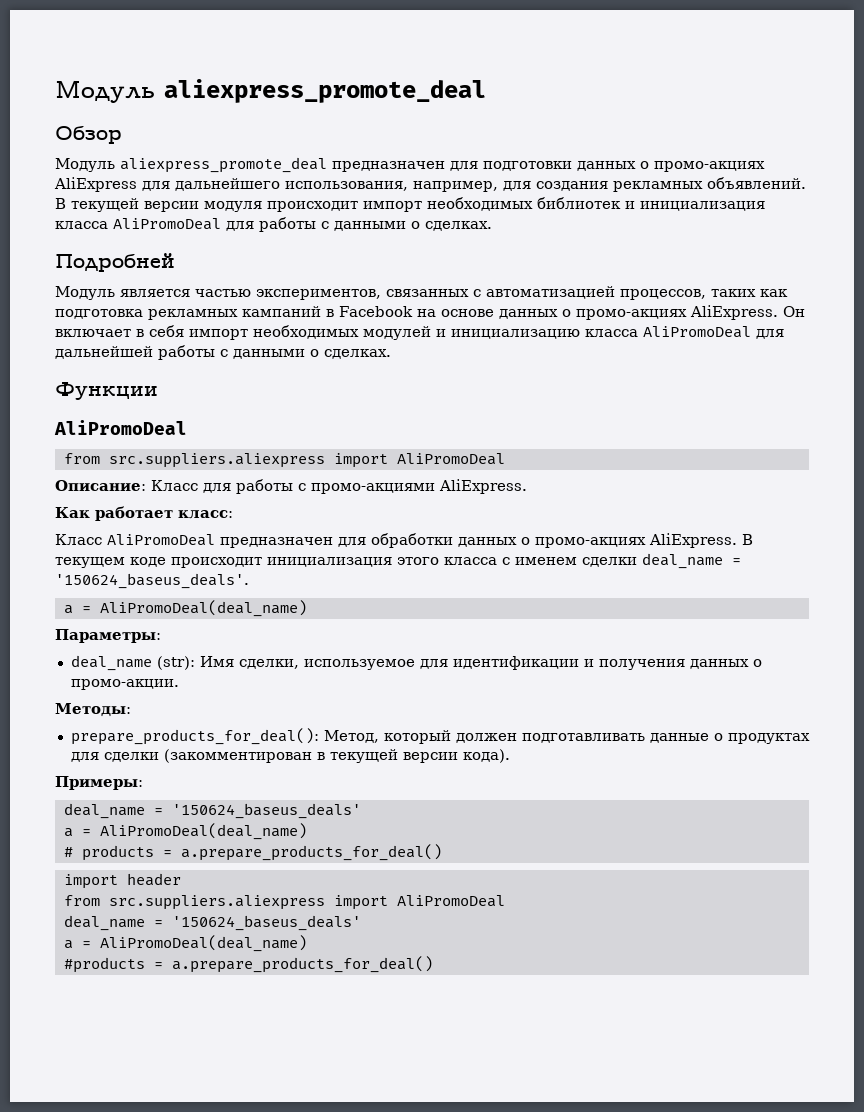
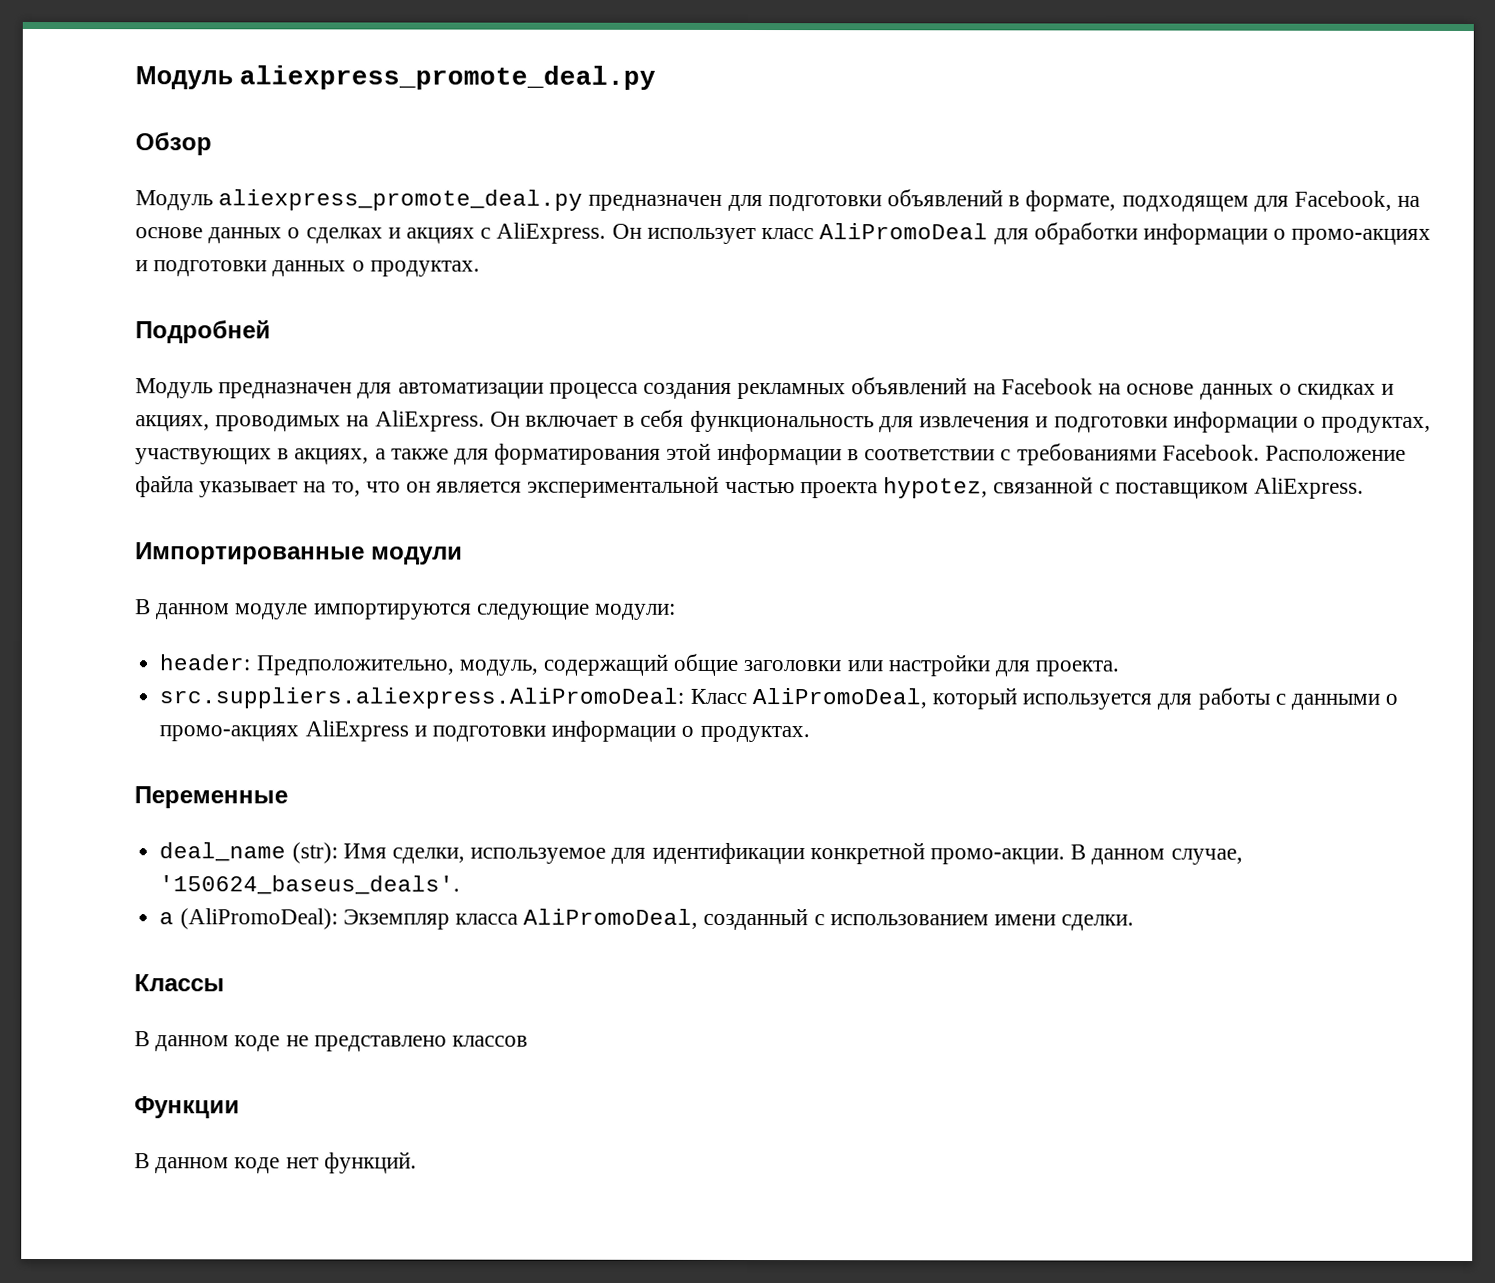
[55,79,486,103] Модуль aliexpress_promote_deal -> [135,65,656,90] Модуль aliexpress_promote_deal.py
[120,157,327,173] aliexpress_promote_deal -> [218,189,584,211] aliexpress_promote_deal.py
[577,161,765,172] [54,177,806,192] [55,197,765,212] [55,218,221,230] данных о промо-акциях AliExpress для дальнейшего использования, например, для создания рекламных объявлений. В текущей версии модуля происходит импорт необходимых библиотек и инициализация класса AliPromoDeal -> [887,189,1421,212] [135,222,1432,245] [135,260,480,277] [135,320,271,344] [135,377,1395,400] [135,409,1432,433] [135,442,1406,466] [135,475,1364,499] [135,542,463,565] [135,599,677,620] [159,653,1120,677] [159,687,1153,710] объявлений в формате, подходящем для Facebook, на основе данных о сделках и акциях с AliExpress. Он использует класс AliPromoDeal для обработки информации о промо-акциях и подготовки данных о продуктах. // Подробней // Модуль предназначен для автоматизации процесса создания рекламных объявлений на Facebook на основе данных о скидках и акциях, проводимых на AliExpress. Он включает в себя функциональность для извлечения и подготовки информации о продуктах, участвующих в акциях, а также для форматирования этой информации в соответствии с требованиями Facebook. Расположение файла указывает на то, что он является экспериментальной частью проекта hypotez, связанной с поставщиком AliExpress. // Импортированные модули // В данном модуле импортируются следующие модули: // header: Предположительно, модуль, содержащий общие заголовки или настройки для проекта. // src.suppliers.aliexpress.AliPromoDeal: Класс AliPromoDeal, который используется
[425,221,492,231] [55,253,175,272] [55,286,788,300] [55,305,805,320] [55,325,784,340] [55,345,391,360] [55,382,158,400] [54,420,187,435] [63,453,505,468] [55,479,527,494] [55,506,233,521] [55,533,753,548] [55,553,741,569] [55,573,249,589] [63,600,307,617] [55,629,161,643] сделках. // Подробней // Модуль является частью экспериментов, связанных с автоматизацией процессов, таких как подготовка рекламных кампаний в Facebook на основе данных о промо-акциях AliExpress. Он включает в себя импорт необходимых модулей и инициализацию класса AliPromoDeal для дальнейшей работы с данными о сделках. // Функции // AliPromoDeal // from src.suppliers.aliexpress import AliPromoDeal // Описание: Класс для работы с промо-акциями AliExpress. // Как работает класс: // Класс AliPromoDeal предназначен для обработки данных о промо-акциях AliExpress. В текущем коде происходит инициализация этого класса с именем сделки deal_name = '150624_baseus_deals'. // a = AliPromoDeal(deal_name) // Параметры: -> [159,720,810,743] [134,786,288,809] промо-акциях AliExpress и подготовки информации о продуктах. // Переменные
[583,659,762,670] [70,679,179,690] [55,703,131,717] [70,728,810,745] [70,749,510,763] [55,776,143,790] [63,803,361,819] [63,823,307,840] [63,844,442,861] [63,873,181,889] [63,895,505,910] [63,915,361,931] [63,935,307,952] [63,956,433,973] и получения данных о промо-акции. // Методы: // prepare_products_for_deal(): Метод, который должен подготавливать данные о продуктах для сделки (закомментирован в текущей версии кода). // Примеры: // deal_name = '150624_baseus_deals' // a = AliPromoDeal(deal_name) // # products = a.prepare_products_for_deal() // import header // from src.suppliers.aliexpress import AliPromoDeal // deal_name = '150624_baseus_deals' // a = AliPromoDeal(deal_name) // #products = a.prepare_products_for_deal() -> [809,842,1243,865] [159,875,461,895] [159,907,1135,931] [134,974,225,992] [134,1031,529,1052] [134,1096,240,1119] [134,1151,417,1174] конкретной промо-акции. В данном случае, '150624_baseus_deals'. // a (AliPromoDeal): Экземпляр класса AliPromoDeal, созданный с использованием имени сделки. // Классы // В данном коде не представлено классов // Функции // В данном коде нет функций.

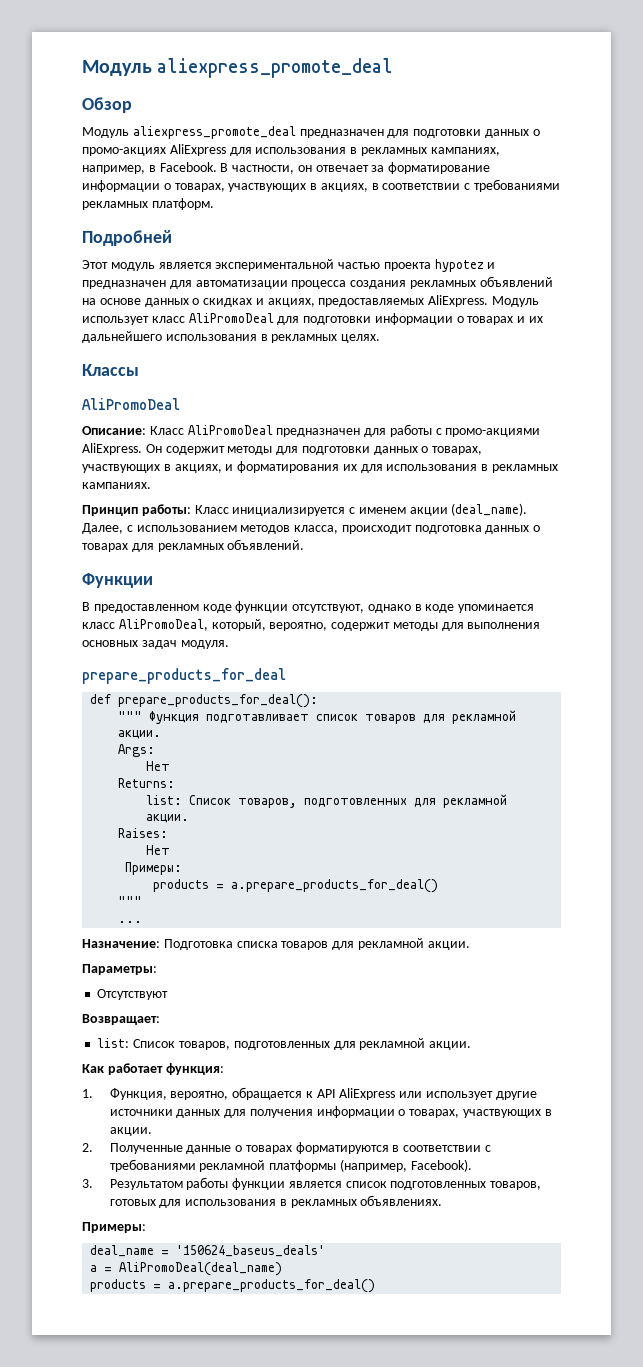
[135,65,656,90] Модуль aliexpress_promote_deal.py -> [82,58,394,78] Модуль aliexpress_promote_deal
[218,189,584,211] aliexpress_promote_deal.py -> [132,126,296,139] aliexpress_promote_deal
[887,189,1421,212] [135,222,1432,245] [135,260,480,277] [135,320,271,344] [135,378,213,399] объявлений в формате, подходящем для Facebook, на основе данных о сделках и акциях с AliExpress. Он использует класс AliPromoDeal для обработки информации о промо-акциях и подготовки данных о продуктах. // Подробней // Модуль -> [484,129,540,138] [82,144,500,156] [82,162,491,174] [82,179,561,192] [82,198,214,210] [82,230,172,246] [82,259,496,272] данных о промо-акциях AliExpress для использования в рекламных кампаниях, например, в Facebook. В частности, он отвечает за форматирование информации о товарах, участвующих в акциях, в соответствии с требованиями рекламных платформ. // Подробней // Этот модуль является экспериментальной частью проекта hypotez и
[1000,378,1122,395] Facebook на -> (96, 301) none
[215,409,1432,433] [135,442,1406,466] [135,475,1364,499] [135,542,463,565] [135,599,677,620] [159,653,1120,677] [159,687,1399,710] [159,720,810,743] [134,786,288,809] [159,842,1243,865] [159,875,461,895] [159,907,1135,931] [134,974,225,992] [134,1031,529,1052] [134,1096,240,1119] [134,1151,417,1174] проводимых на AliExpress. Он включает в себя функциональность для извлечения и подготовки информации о продуктах, участвующих в акциях, а также для форматирования этой информации в соответствии с требованиями Facebook. Расположение файла указывает на то, что он является экспериментальной частью проекта hypotez, связанной с поставщиком AliExpress. // Импортированные модули // В данном модуле импортируются следующие модули: // header: Предположительно, модуль, содержащий общие заголовки или настройки для проекта. // src.suppliers.aliexpress.AliPromoDeal: Класс AliPromoDeal, который используется для работы с данными о промо-акциях AliExpress и подготовки информации о продуктах. // Переменные // deal_name (str): Имя сделки, используемое для идентификации конкретной промо-акции. В данном случае, '150624_baseus_deals'. // a (AliPromoDeal): Экземпляр класса AliPromoDeal, созданный с использованием имени сделки. // Классы // В данном коде не представлено классов // Функции // В данном коде нет функций. -> [318,295,540,307] [82,313,544,325] [82,331,381,343] [82,364,139,376] [82,398,180,410] [82,424,541,437] [82,443,483,455] [82,461,559,473] [82,482,151,489] [82,503,528,516] [82,523,541,534] [82,539,305,552] [82,573,153,588] [82,601,535,613] [82,619,541,631] [82,640,229,649] [82,668,286,684] [90,694,319,708] [118,710,517,724] [118,730,162,739] [118,744,156,757] [146,761,171,771] [118,778,176,788] [146,794,508,808] [146,814,190,823] [118,828,169,838] [146,845,171,855] [125,862,183,875] [153,879,439,893] [118,896,143,906] [118,921,143,923] [82,938,470,950] [82,964,157,975] [97,989,169,1000] [82,1014,160,1025] [97,1038,472,1050] [82,1063,224,1075] [82,1087,537,1100] [109,1106,552,1118] [109,1127,152,1136] [82,1142,492,1154] [109,1159,472,1172] [82,1177,542,1190] [109,1195,443,1208] [82,1222,146,1233] [90,1245,326,1257] [90,1262,283,1276] [90,1279,376,1293] предоставляемых AliExpress. Модуль использует класс AliPromoDeal для подготовки информации о товарах и их дальнейшего использования в рекламных целях. // Классы // AliPromoDeal // Описание: Класс AliPromoDeal предназначен для работы с промо-акциями AliExpress. Он содержит методы для подготовки данных о товарах, участвующих в акциях, и форматирования их для использования в рекламных кампаниях. // Принцип работы: Класс инициализируется с именем акции (deal_name). Далее, с использованием методов класса, происходит подготовка данных о товарах для рекламных объявлений. // Функции // В предоставленном коде функции отсутствуют, однако в коде упоминается класс AliPromoDeal, который, вероятно, содержит методы для выполнения основных задач модуля. // prepare_products_for_deal // def prepare_products_for_deal(): // """ Функция подготавливает список товаров для рекламной акции. // Args: // Нет // Returns: // list: Список товаров, подготовленных для рекламной акции. // Raises: // Нет // Примеры: // products = a.prepare_products_for_deal() // """ // ... // Назначение: Подготовка списка товаров для рекламной акции. // Параметры: // Отсутствуют // Возвращает: // list: Список товаров, подготовленных для рекламной акции. // Как работает функция: // 1. Функция, вероятно, обращается к API AliExpress или использует другие источники данных для получения информации о товарах, участвующих в акции. // 2. Полученные данные о товарах форматируются в соответствии с требованиями рекламной платформы (например, Facebook). // 3. Результатом работы функции является список подготовленных товаров, готовых для использования в рекламных объявлениях. // Примеры: // deal_name = '150624_baseus_deals' // a = AliPromoDeal(deal_name) // products = a.prepare_products_for_deal()

